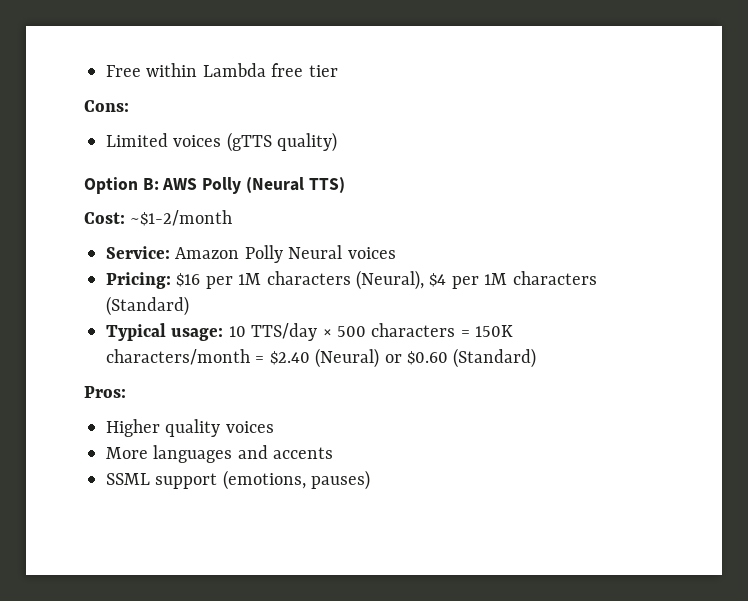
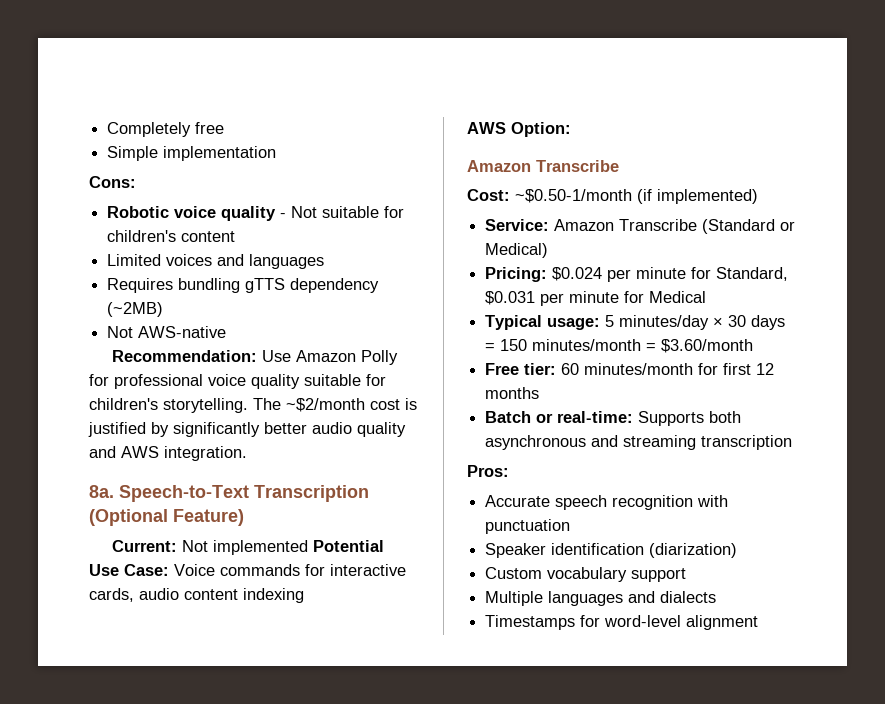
[106,63,266,77] Free within Lambda -> [107,122,192,137] Completely
[308,65,338,77] tier -> [107,146,277,161] // Simple implementation
[106,132,338,152] [84,177,345,194] [84,210,233,226] [106,245,396,263] [106,270,597,290] [106,296,189,316] [106,323,514,341] [106,348,537,368] [84,386,126,398] [106,419,274,437] [106,445,334,463] [106,470,371,490] Limited voices (gTTS quality) // Option B: AWS Polly (Neural TTS) // Cost: ~$1-2/month // Service: Amazon Polly Neural voices // Pricing: $16 per 1M characters (Neural), $4 per 1M characters (Standard) // Typical usage: 10 TTS/day × 500 characters = 150K characters/month = $2.40 (Neural) or $0.60 (Standard) // Pros: // Higher quality voices // More languages and accents // SSML support (emotions, pauses) -> [107,206,405,221] [107,230,236,242] [107,254,325,269] [107,278,380,293] [107,302,164,317] [107,326,227,338] [111,350,398,365] [89,374,386,389] [89,398,417,413] [88,422,406,437] [89,446,247,461] [89,485,369,502] [89,509,244,526] [111,540,384,555] [89,564,406,576] [89,588,304,603] [467,122,571,137] [467,160,619,172] [467,189,758,204] [485,219,796,234] [485,243,549,258] [485,267,789,282] [485,291,707,306] [485,315,786,330] [485,339,754,353] [485,363,775,375] [485,387,540,399] [485,411,742,426] [485,435,793,450] [467,465,509,477] [485,495,729,510] [485,519,571,534] [485,543,738,558] [485,567,687,582] [485,591,717,606] [485,615,759,630] Robotic voice quality - Not suitable for children's content // Limited voices and languages // Requires bundling gTTS dependency (~2MB) // Not AWS-native // Recommendation: Use Amazon Polly for professional voice quality suitable for children's storytelling. The ~$2/month cost is justified by significantly better audio quality and AWS integration. // 8a. Speech-to-Text Transcription (Optional Feature) // Current: Not implemented Potential Use Case: Voice commands for interactive cards, audio content indexing // AWS Option: // Amazon Transcribe // Cost: ~$0.50-1/month (if implemented) // Service: Amazon Transcribe (Standard or Medical) // Pricing: $0.024 per minute for Standard, $0.031 per minute for Medical // Typical usage: 5 minutes/day × 30 days = 150 minutes/month = $3.60/month // Free tier: 60 minutes/month for first 12 months // Batch or real-time: Supports both asynchronous and streaming transcription // Pros: // Accurate speech recognition with punctuation // Speaker identification (diarization) // Custom vocabulary support // Multiple languages and dialects // Timestamps for word-level alignment

